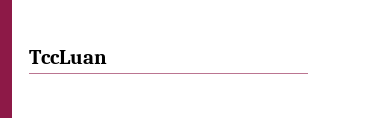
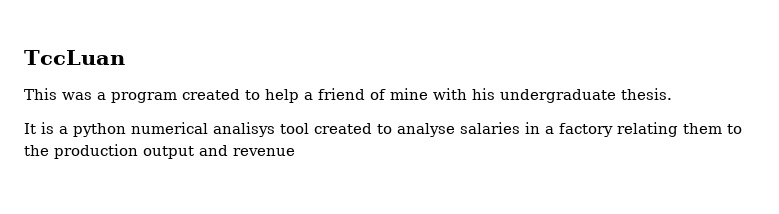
(107, 57) none -> [24,88,672,103] [24,122,742,137] [24,144,295,159] // This was a program created to help a friend of mine with his undergraduate thesis. // It is a python numerical analisys tool created to analyse salaries in a factory relating them to the production output and revenue

